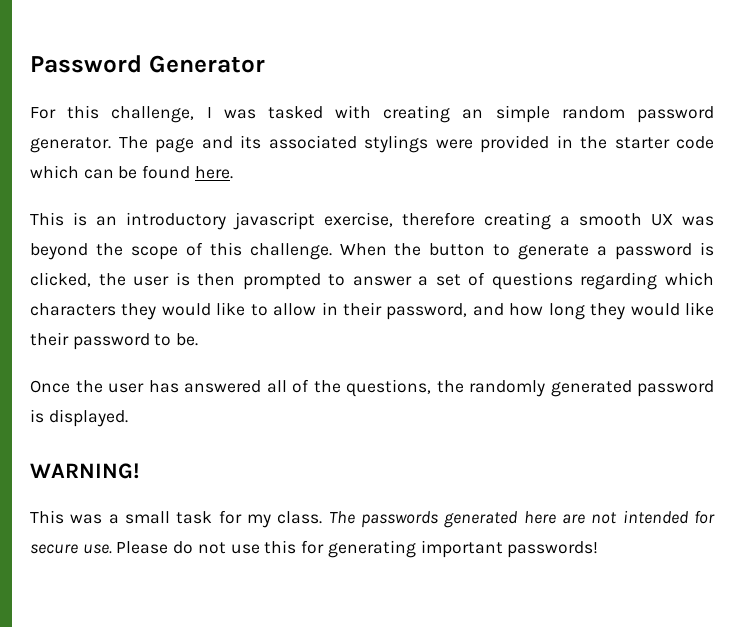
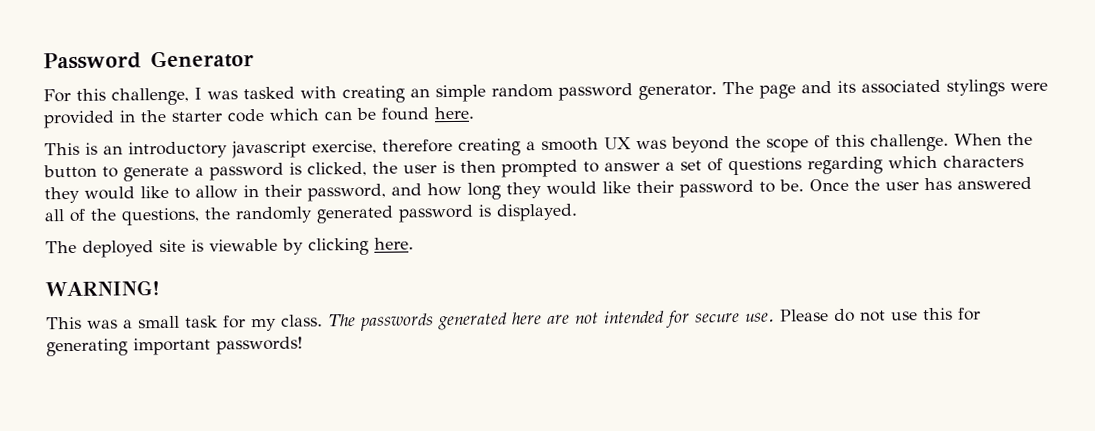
(199, 339) // -> (804, 185) none
(128, 418) none -> [45,237,414,258] // The deployed site is viewable by clicking here.

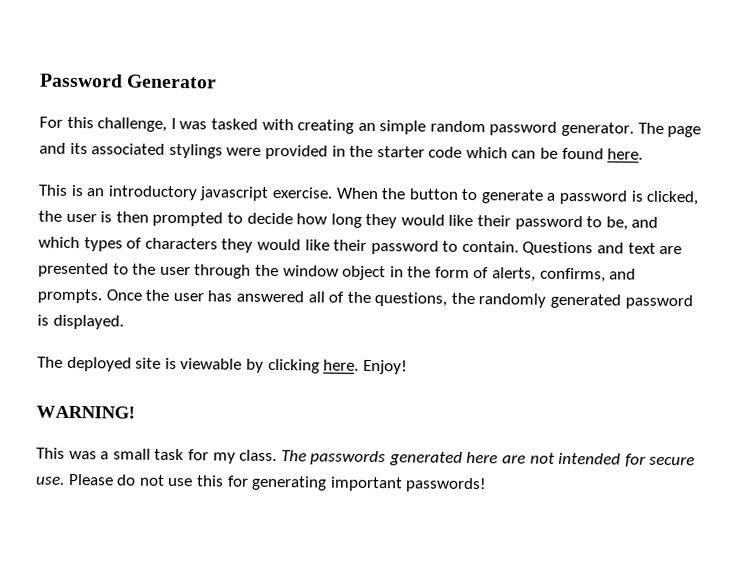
[312,133,949,156] exercise, therefore creating a smooth UX was beyond the scope of this challenge. -> [271,186,333,199] exercise.
[604,155,1024,176] [44,183,422,204] answer a set of questions regarding which characters they would like to allow in their password, and -> [246,212,293,225] decide
[779,179,804,192] be. -> [605,216,659,231] [38,236,683,256] [38,262,637,283] [37,288,102,304] be, and which types of characters they would like their password to contain. Questions and text are presented to the user through the window object in the form of alerts, confirms, and prompts.
(414, 243) none -> [362,359,408,375] Enjoy!

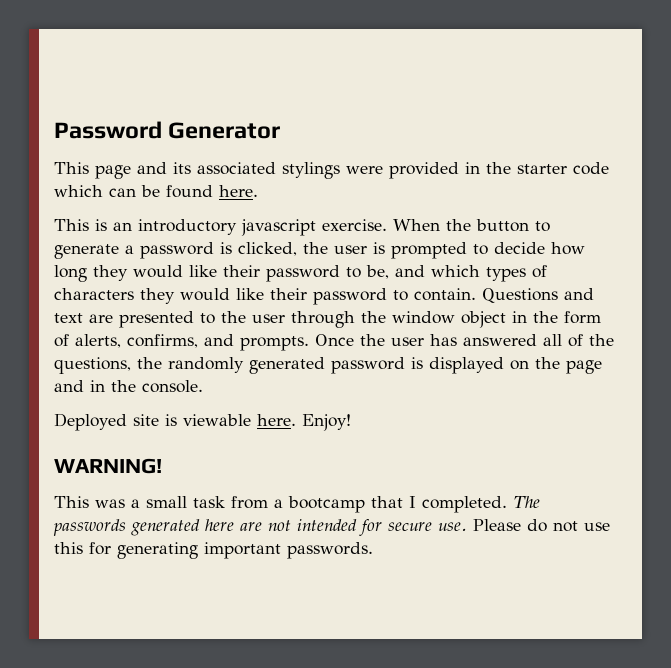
[39,116,664,137] For this challenge, I was tasked with creating an simple random password generator. The -> [54,162,89,174] This
[115,211,149,223] then -> (385, 248) none
[52,314,124,330] [37,356,132,372] displayed. // The deployed -> [429,357,602,374] [54,380,203,393] [54,413,127,431] displayed on the page and in the console. // Deployed
[245,358,320,374] by clicking -> (251, 420) none
[187,449,278,464] for my class. -> [231,496,507,513] from a bootcamp that I completed.
[405,477,488,493] passwords! -> [287,542,373,559] passwords.

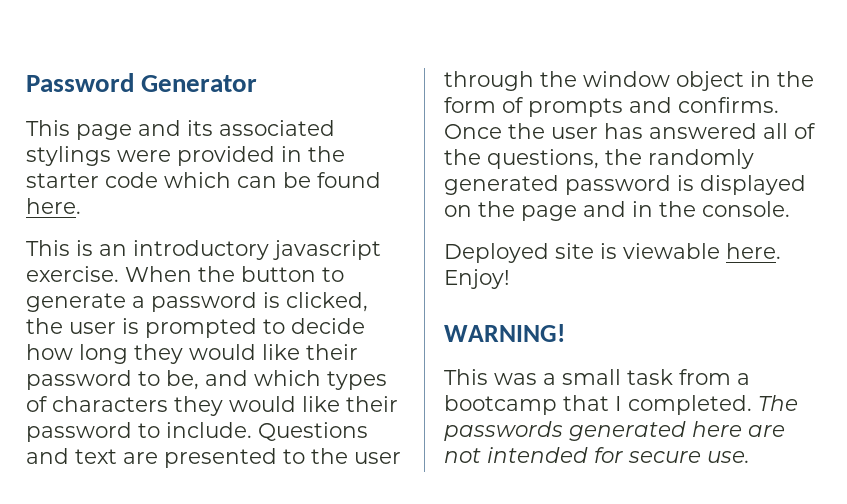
[414,288,476,301] contain. -> [166,422,252,438] include.
[75,334,309,351] alerts, confirms, and prompts. -> [528,97,779,117] prompts and confirms.
[473,519,610,532] [54,542,373,559] Please do not use this for generating important passwords. -> (750, 457) none

